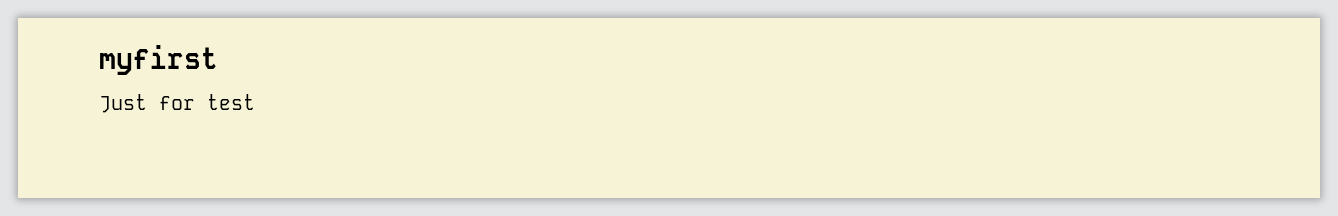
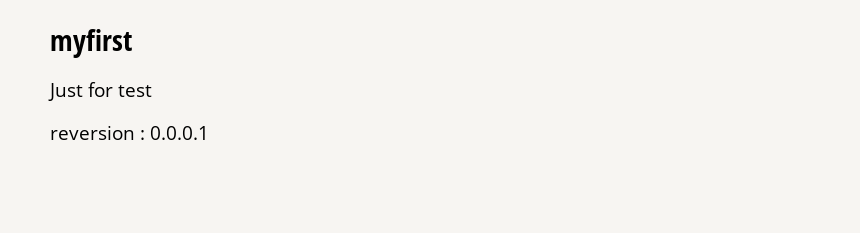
(255, 102) none -> [50,125,209,140] // reversion : 0.0.0.1

